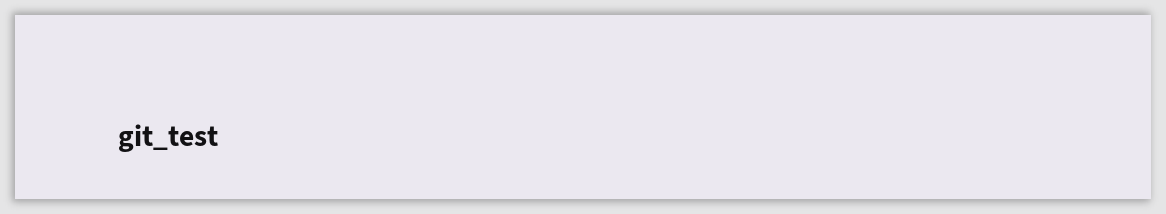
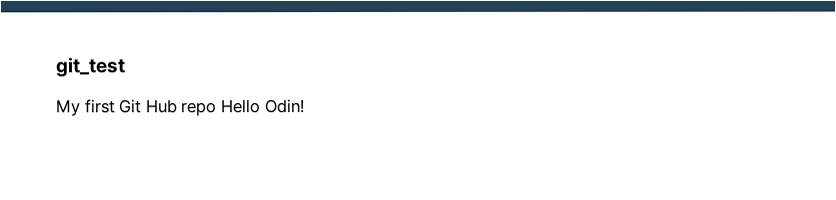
(218, 138) none -> [55,99,305,117] // My first Git Hub repo Hello Odin!

